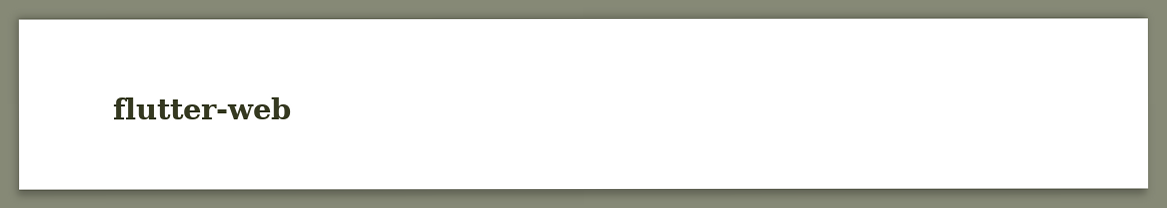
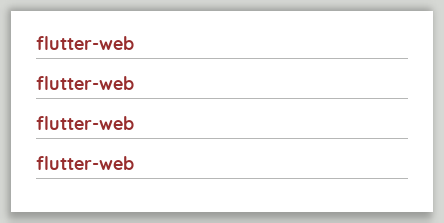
[112,97,292,120] flutter-web -> [36,36,134,50] [36,76,134,90] [36,116,134,130] [36,156,134,170] flutter-web // flutter-web // flutter-web // flutter-web

